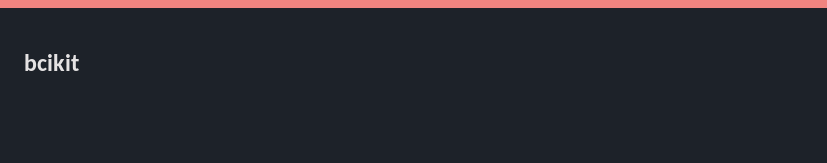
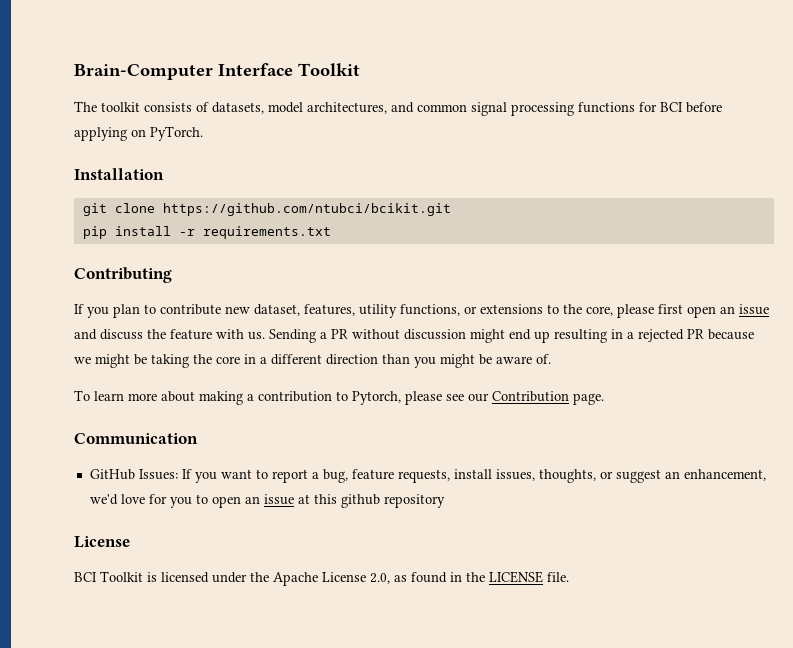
[24,54,79,71] bcikit -> [74,63,360,80] [74,101,722,116] [74,126,203,141] [74,168,164,180] [82,203,451,216] [82,226,331,239] [74,267,172,283] [74,304,769,318] [74,329,754,343] [74,354,551,368] [74,390,604,405] [74,433,198,444] [89,469,766,483] [89,494,445,508] [74,536,130,548] [74,571,569,586] Brain-Computer Interface Toolkit // The toolkit consists of datasets, model architectures, and common signal processing functions for BCI before applying on PyTorch. // Installation // git clone https://github.com/ntubci/bcikit.git // pip install -r requirements.txt // Contributing // If you plan to contribute new dataset, features, utility functions, or extensions to the core, please first open an issue and discuss the feature with us. Sending a PR without discussion might end up resulting in a rejected PR because we might be taking the core in a different direction than you might be aware of. // To learn more about making a contribution to Pytorch, please see our Contribution page. // Communication // GitHub Issues: If you want to report a bug, feature requests, install issues, thoughts, or suggest an enhancement, we'd love for you to open an issue at this github repository // License // BCI Toolkit is licensed under the Apache License 2.0, as found in the LICENSE file.

